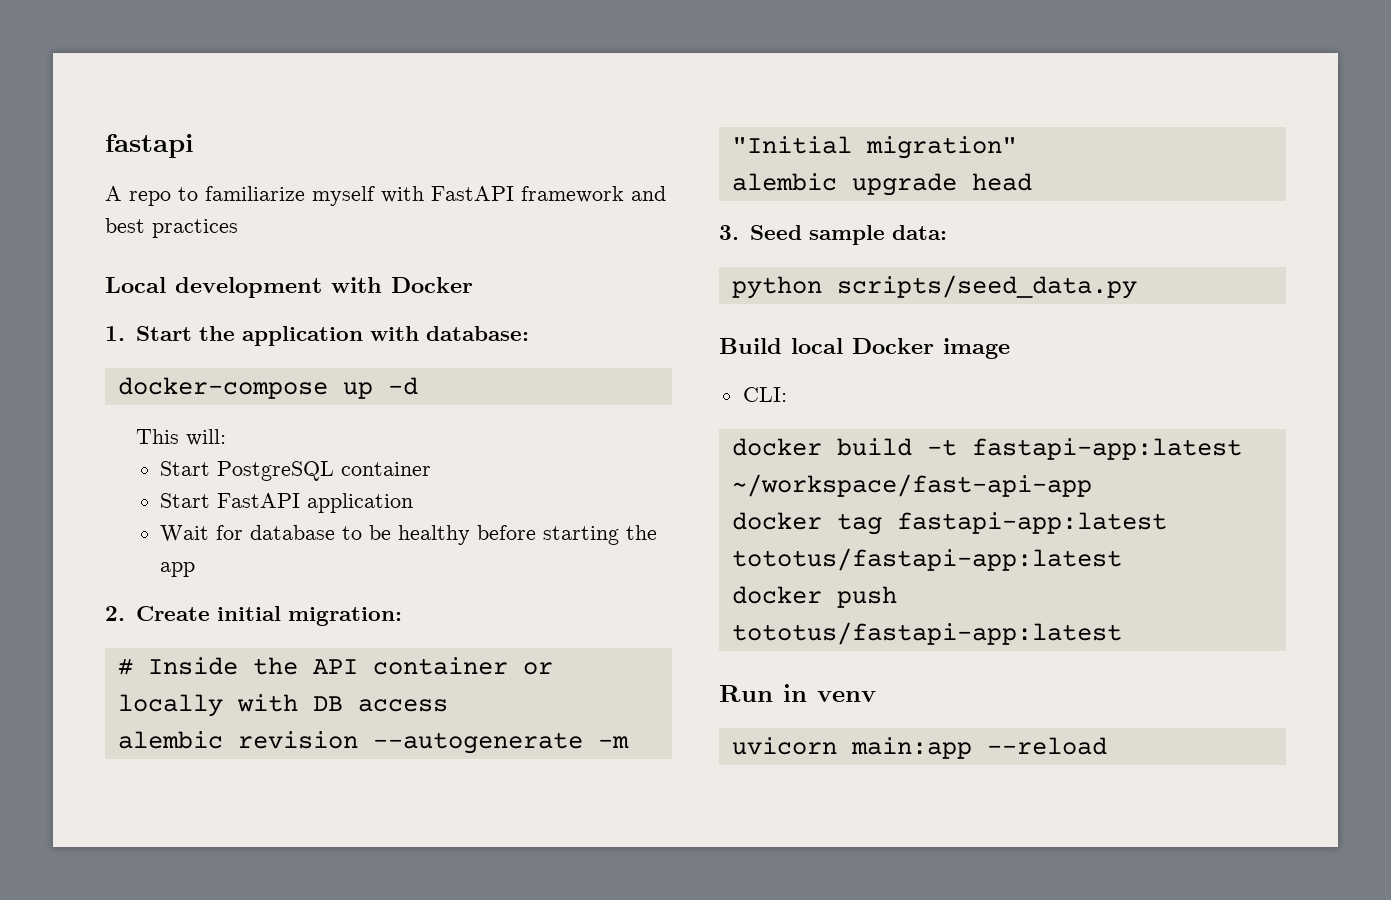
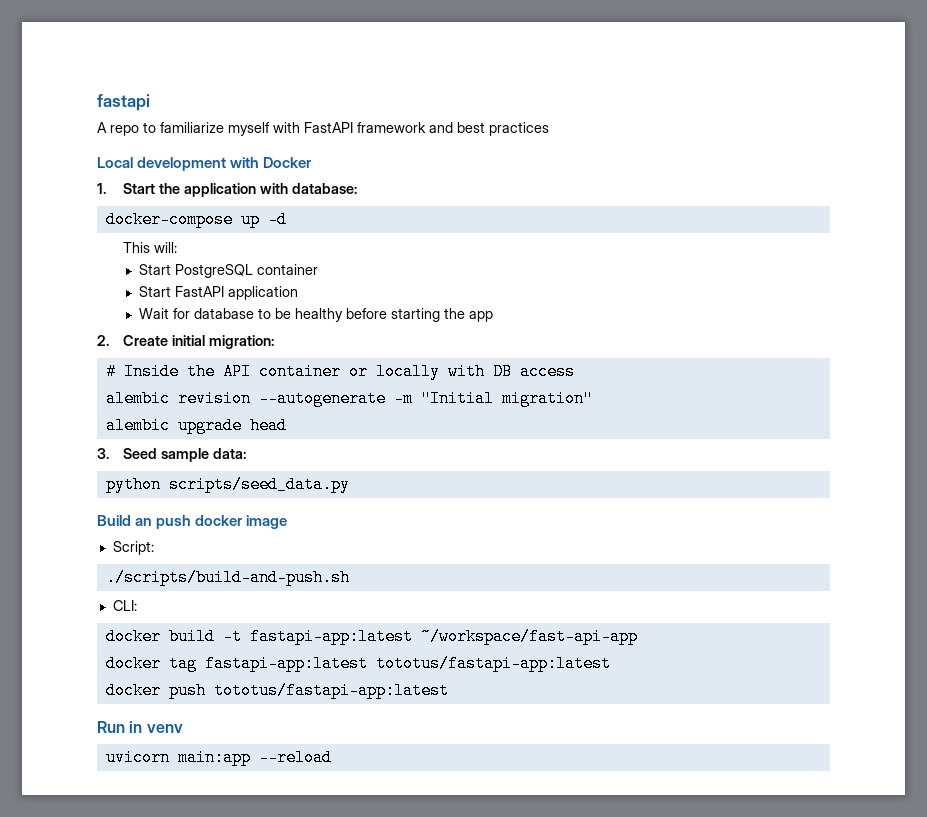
[791,338,934,354] local Docker -> [135,515,244,529] an push docker
(1010, 348) none -> [112,541,154,555] [105,569,350,586] // Script: // ./scripts/build-and-push.sh

